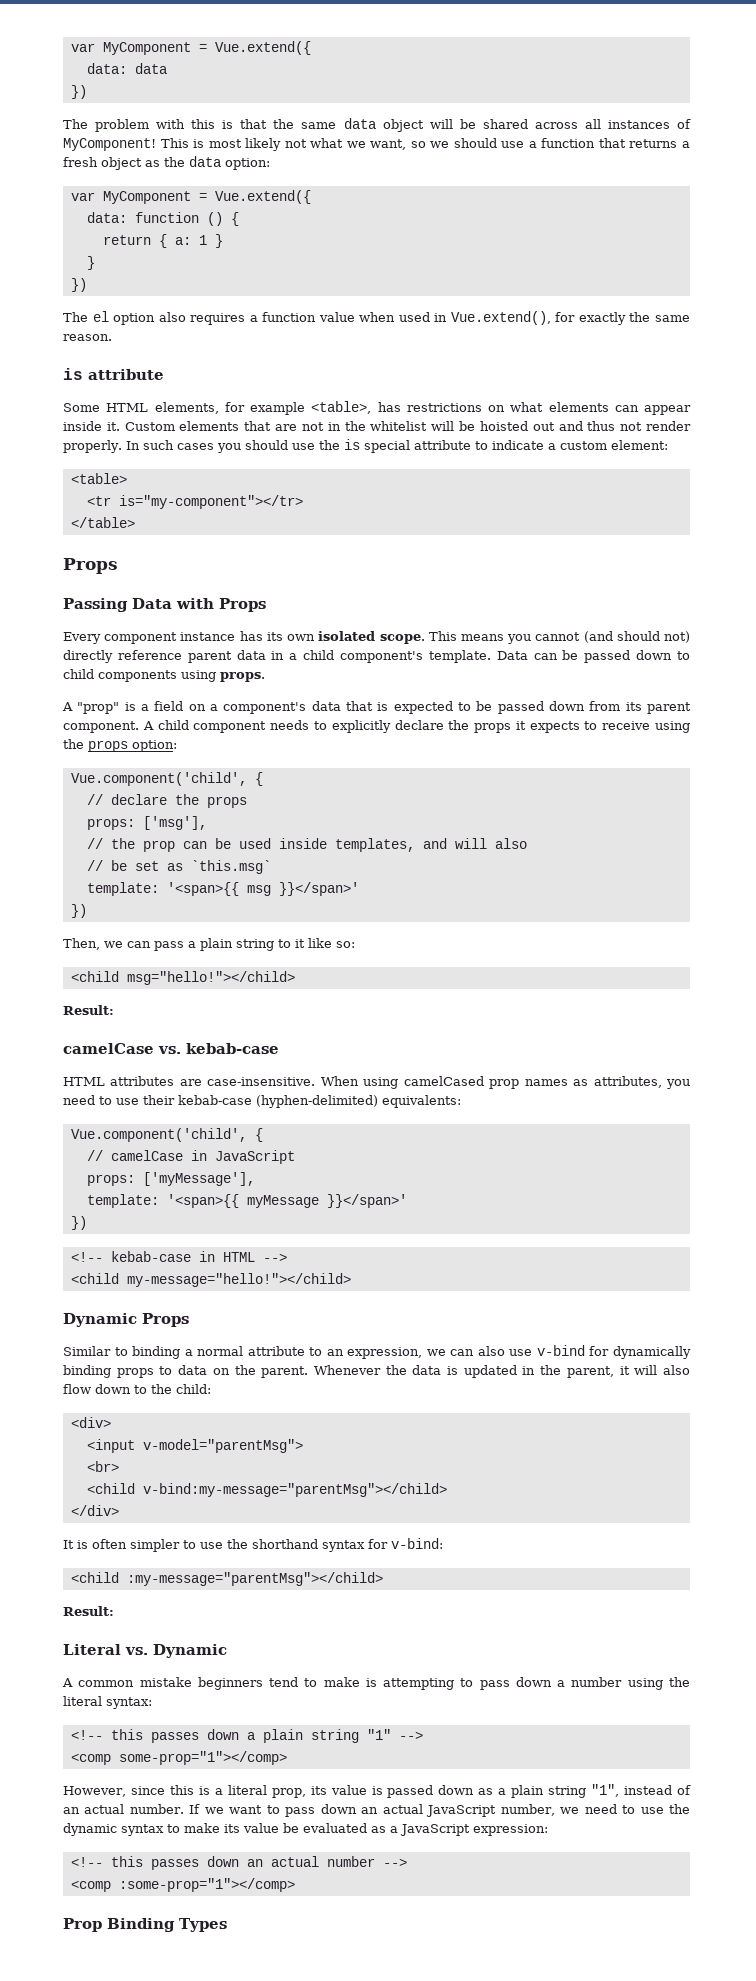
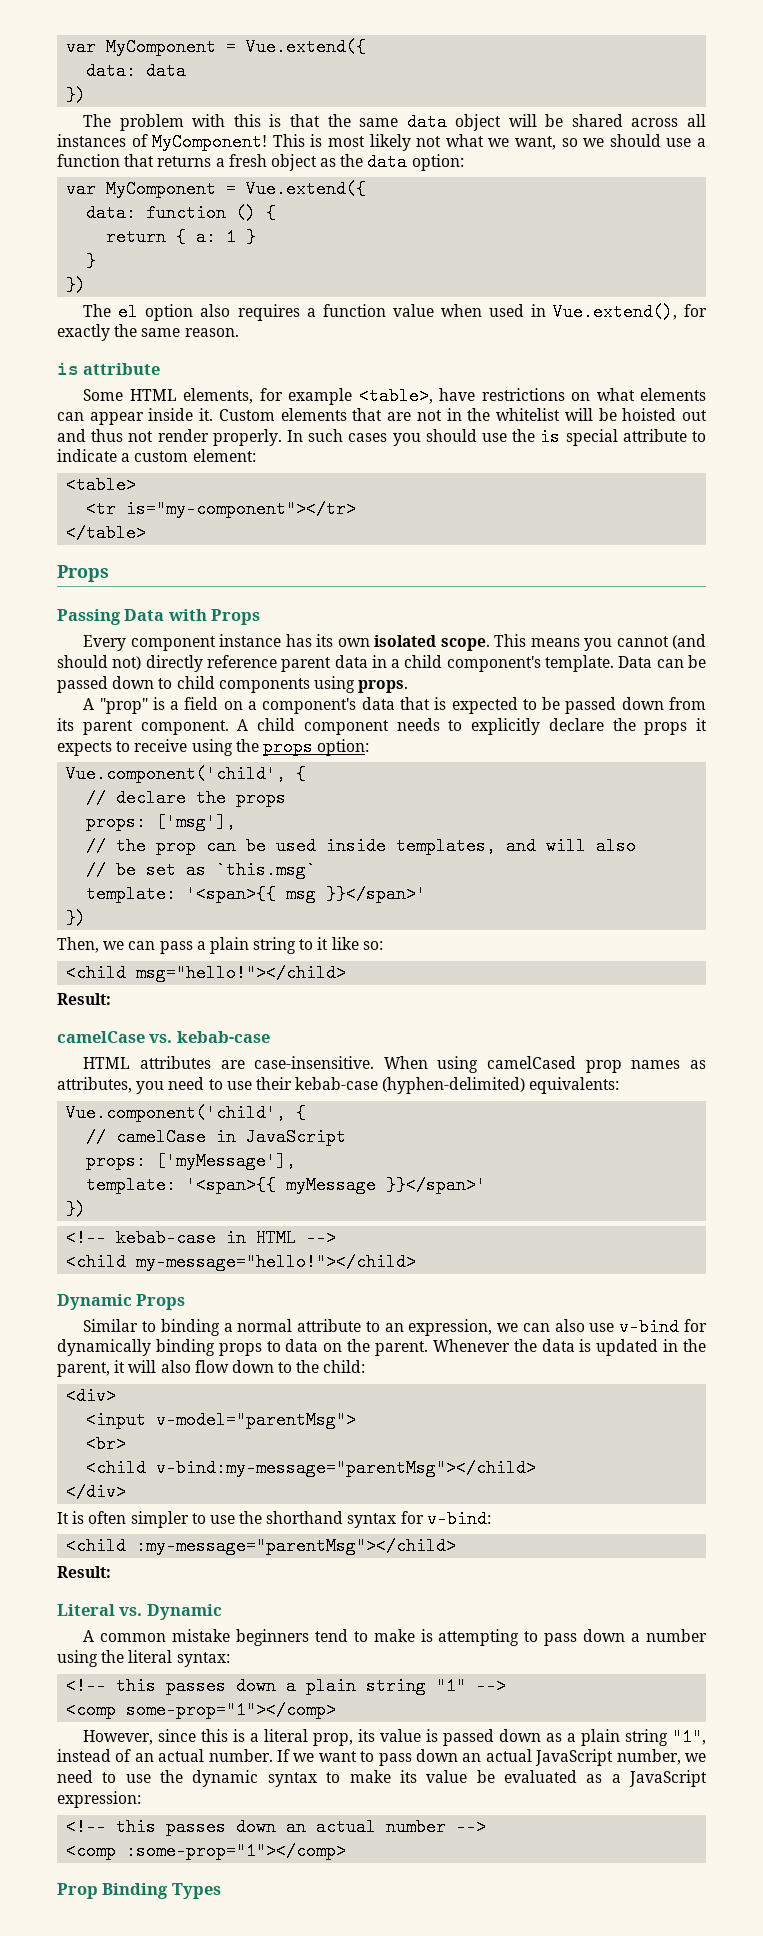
[377,402,401,412] has -> [439,388,476,401] have

